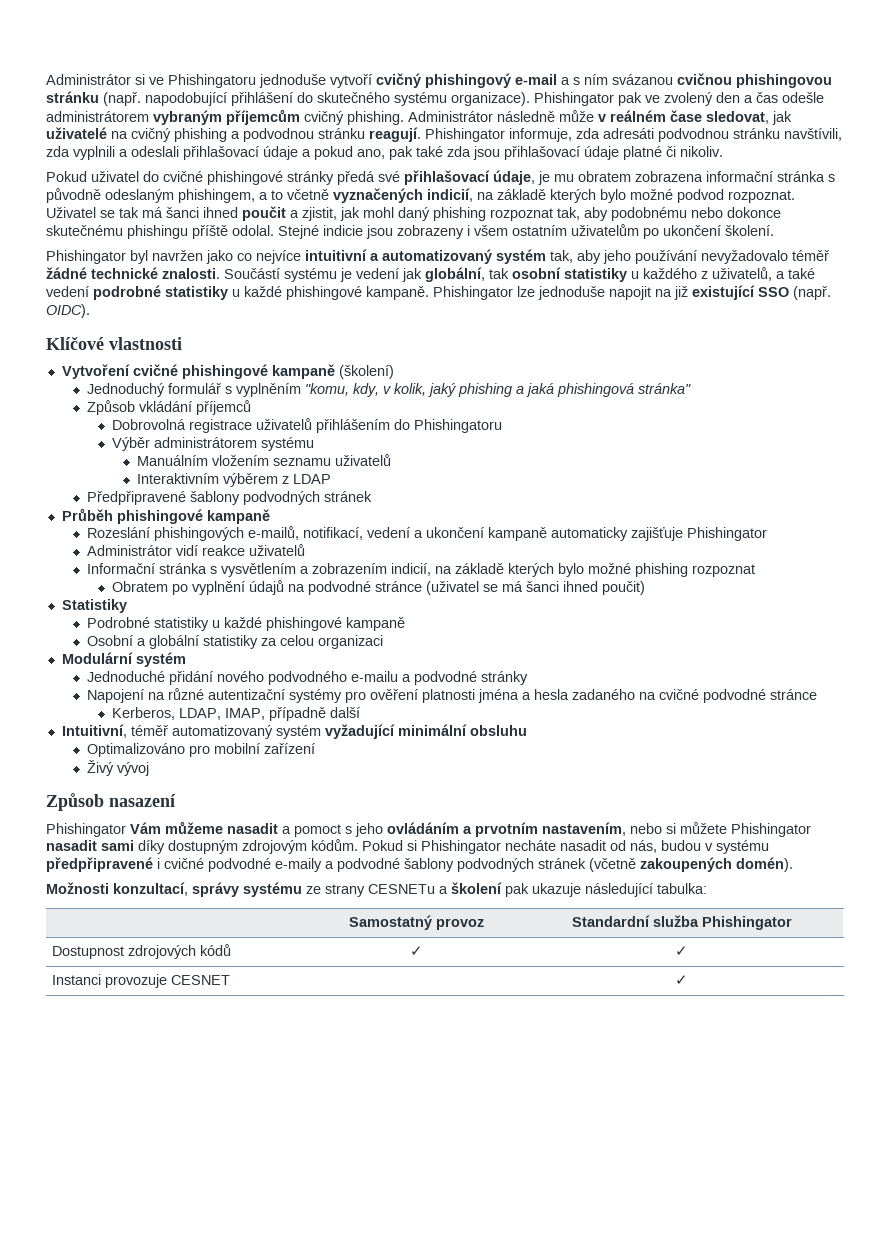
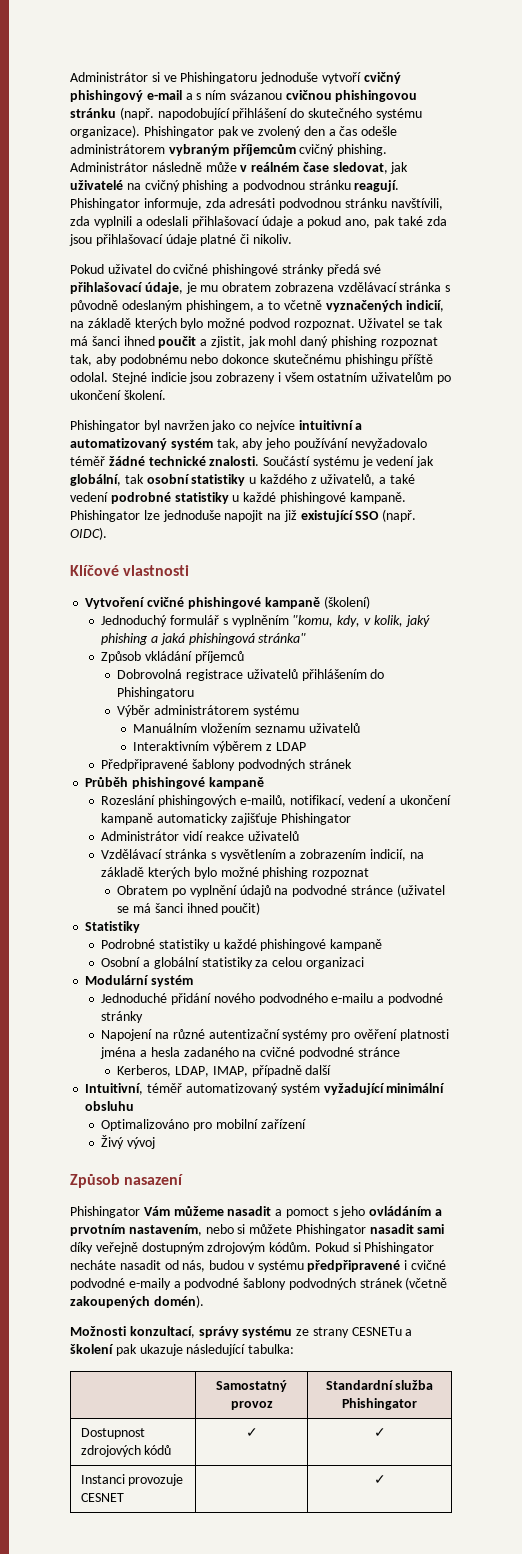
[706,171,773,182] informační -> [337,282,397,292] vzdělávací
[86,563,155,574] Informační -> [101,849,163,859] Vzdělávací
(165, 847) none -> [95,1242,138,1254] veřejně

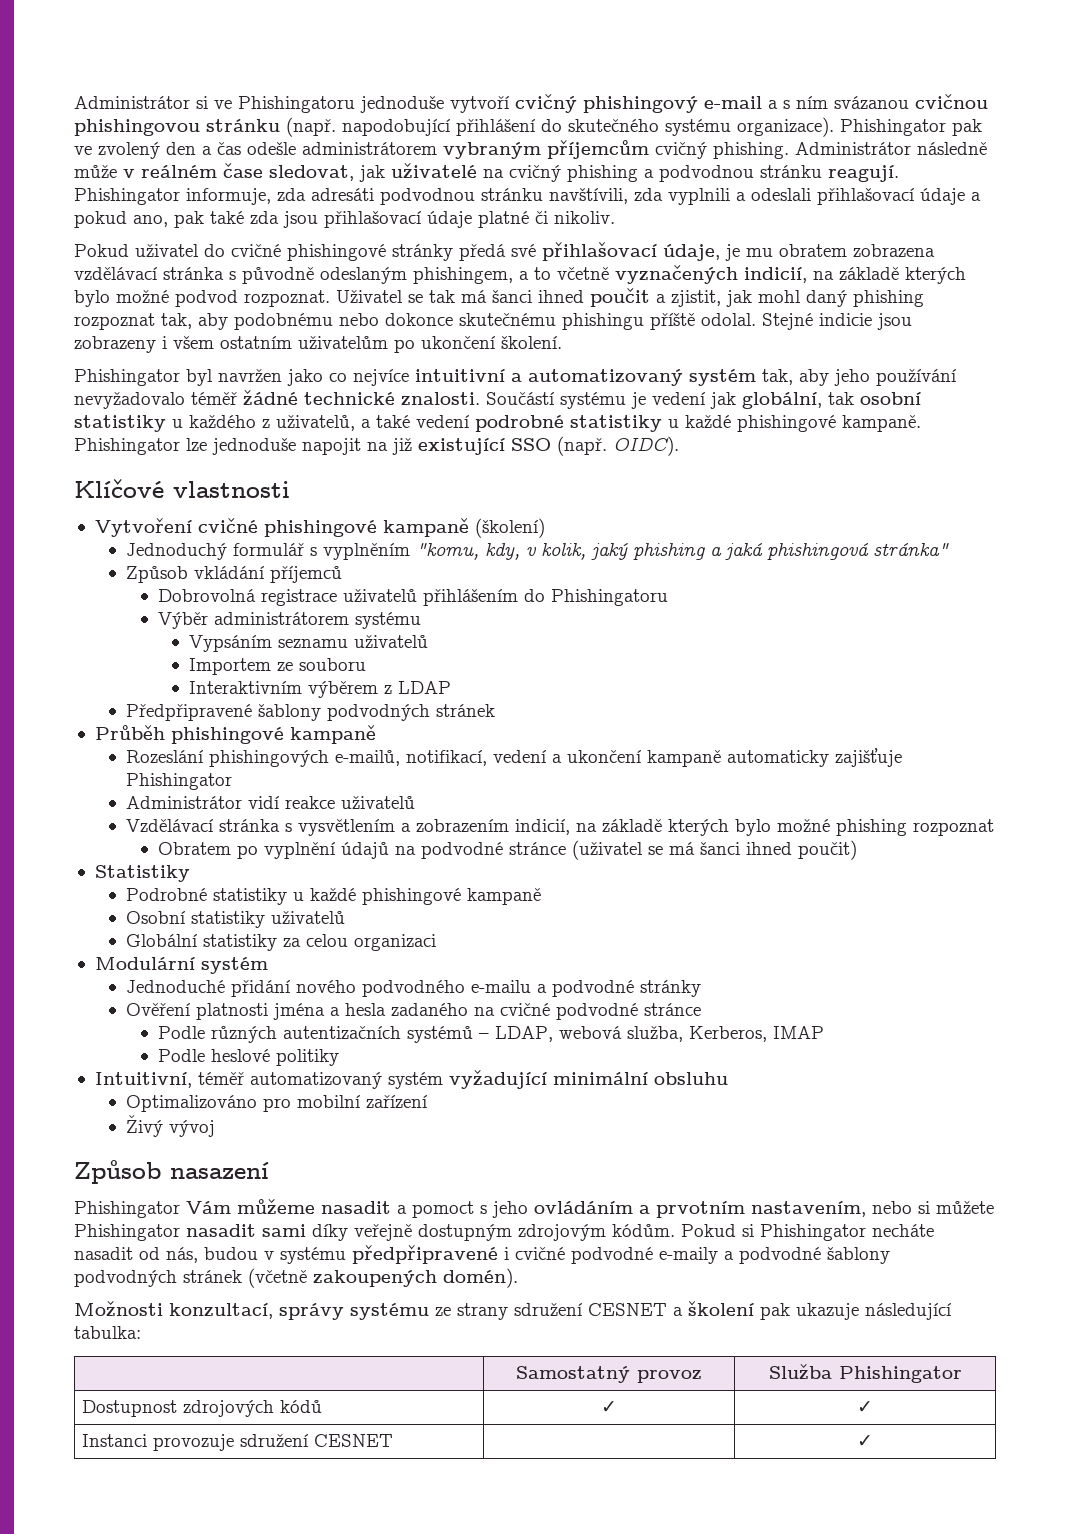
[133,723,252,733] Manuálním vložením -> [189,635,273,652] Vypsáním
(360, 728) none -> [189,658,367,675] // Importem ze souboru
[143,957,199,969] a globální -> [191,911,346,928] [126,934,199,947] statistiky uživatelů // Globální
[101,1029,398,1041] Napojení na různé autentizační systémy pro ověření -> [126,1003,192,1016] Ověření
[117,1065,332,1077] Kerberos, LDAP, IMAP, případně další -> [157,1026,824,1043] [157,1049,339,1066] Podle různých autentizačních systémů – LDAP, webová služba, Kerberos, IMAP // Podle heslové politiky
[351,1327,402,1336] CESNETu -> [514,1303,667,1316] sdružení CESNET
[325,1380,434,1390] Standardní služba -> [768,1364,832,1381] Služba
(184, 1480) none -> [240,1434,310,1447] sdružení

